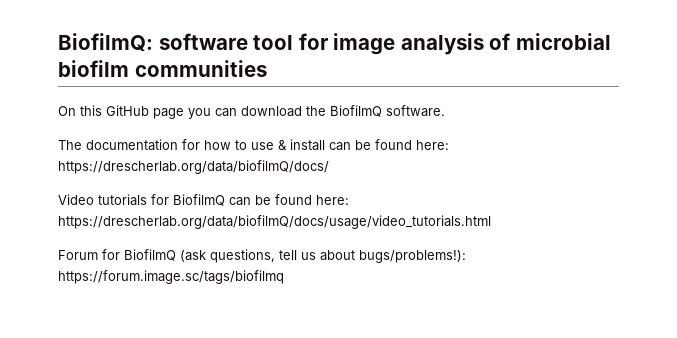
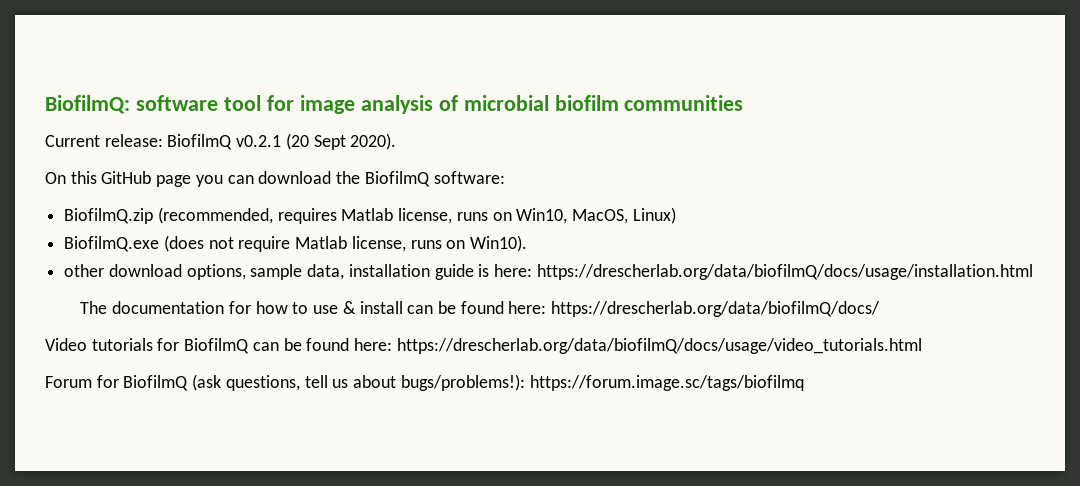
(267, 68) none -> [45,133,397,150] // Current release: BiofilmQ v0.2.1 (20 Sept 2020).
[386,105,445,117] software. -> [433,171,505,184] [64,207,676,224] [64,235,528,252] [64,264,1033,280] software: // BiofilmQ.zip (recommended, requires Matlab license, runs on Win10, MacOS, Linux) // BiofilmQ.exe (does not require Matlab license, runs on Win10). // other download options, sample data, installation guide is here: https://drescherlab.org/data/biofilmQ/docs/usage/installation.html

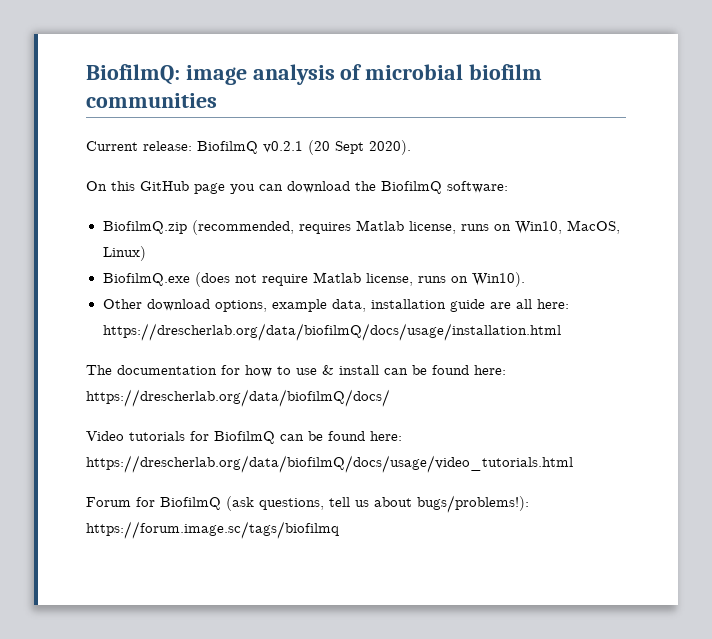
[135,95,294,111] software tool for -> (180, 74) none
[64,264,105,277] other -> [102,299,142,309] Other
[250,264,303,280] sample -> [271,299,327,312] example
[478,264,490,277] is -> [489,299,532,309] are all

